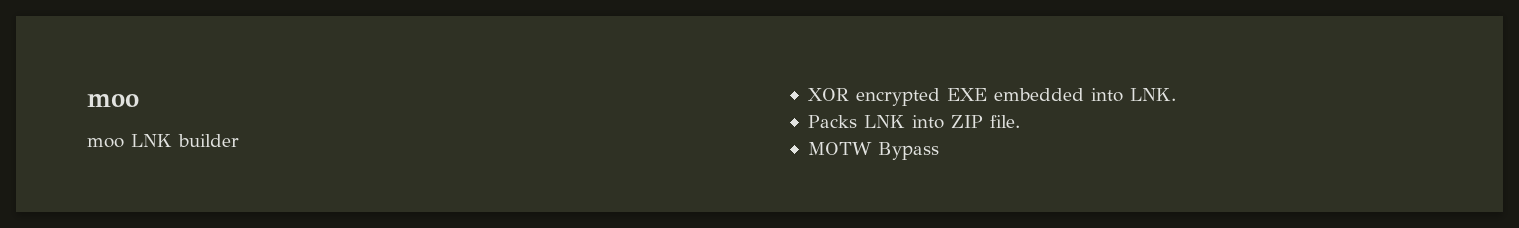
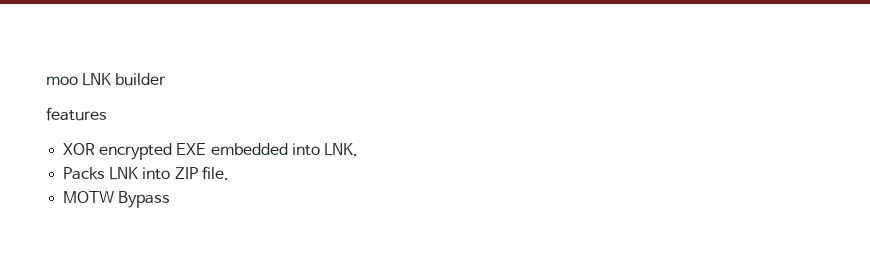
[87,94,139,107] [87,138,124,148] moo // moo -> [46,76,78,85] moo
(239, 140) none -> [46,107,107,121] // features

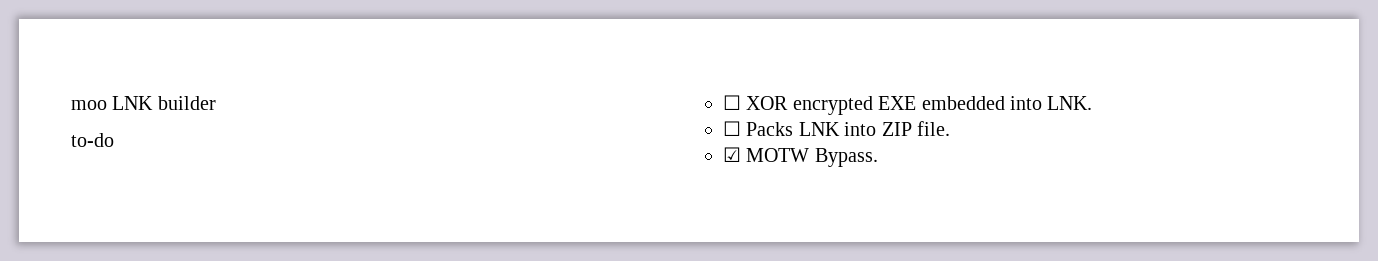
[46,107,107,121] features // -> [71,133,114,147] [723,95,741,110] to-do // ☐
(358, 149) none -> [723,121,741,136] ☐
[63,191,171,208] MOTW Bypass -> [723,147,878,167] ☑ MOTW Bypass.

